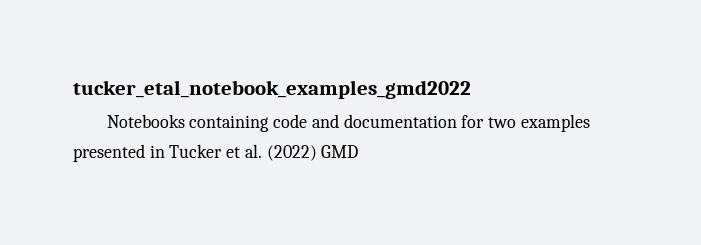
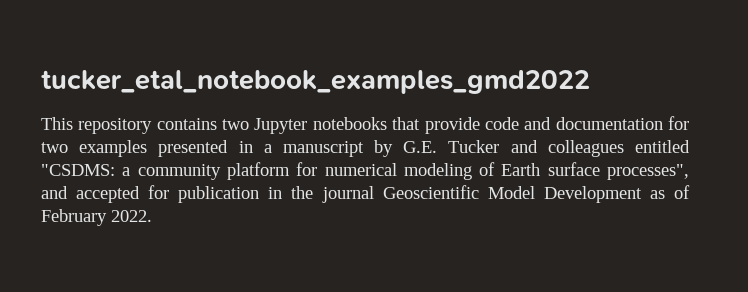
[106,114,270,132] Notebooks containing -> [41,117,480,134] This repository contains two Jupyter notebooks that provide
[169,144,359,161] Tucker et al. (2022) GMD -> [263,140,690,157] [41,162,689,180] [41,185,690,203] [41,209,152,226] a manuscript by G.E. Tucker and colleagues entitled "CSDMS: a community platform for numerical modeling of Earth surface processes", and accepted for publication in the journal Geoscientific Model Development as of February 2022.

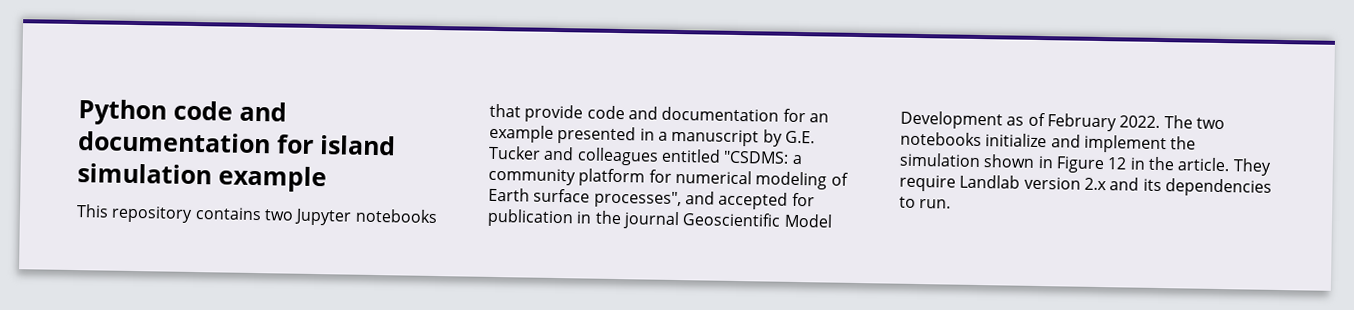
[41,70,590,94] tucker_etal_notebook_examples_gmd2022 -> [78,99,287,126] [77,131,396,156] [77,163,327,193] Python code and documentation for island simulation example
[41,140,148,157] two examples -> [808,113,829,123] [489,124,554,143] an example
(152, 216) none -> [1163,115,1225,130] [900,131,1197,154] [899,152,1272,176] [899,174,1272,197] [899,196,952,209] The two notebooks initialize and implement the simulation shown in Figure 12 in the article. They require Landlab version 2.x and its dependencies to run.

